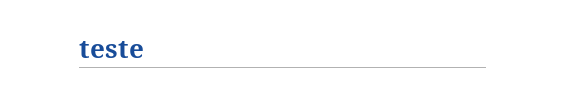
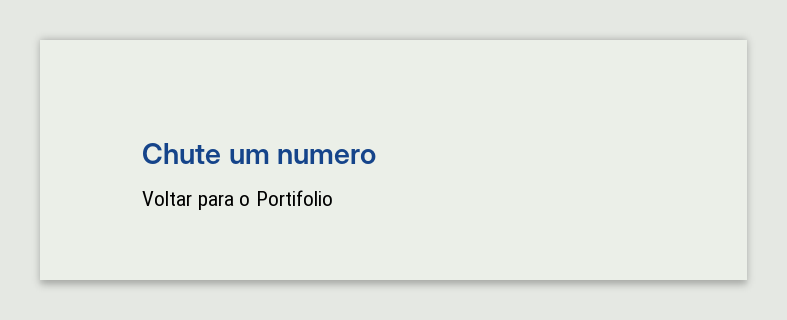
[79,41,144,58] teste -> [142,143,377,164] [142,190,334,210] Chute um numero // Voltar para o Portifolio

